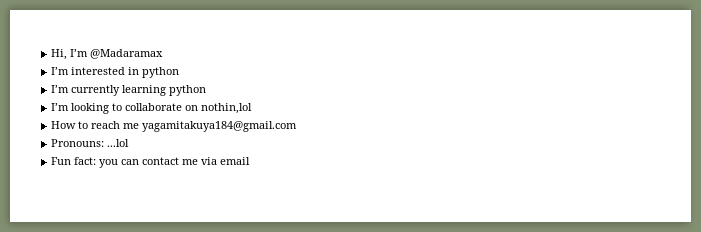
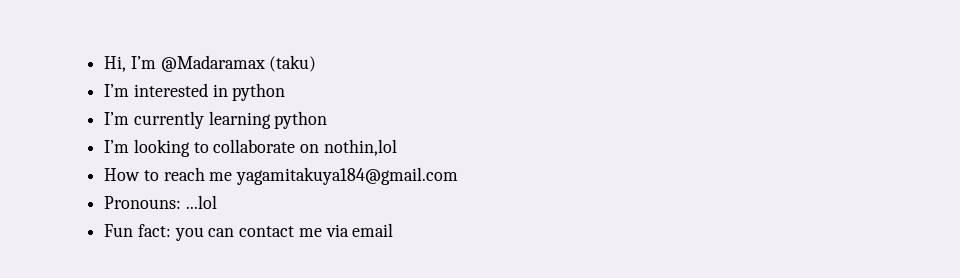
(164, 54) none -> [269,55,317,72] (taku)

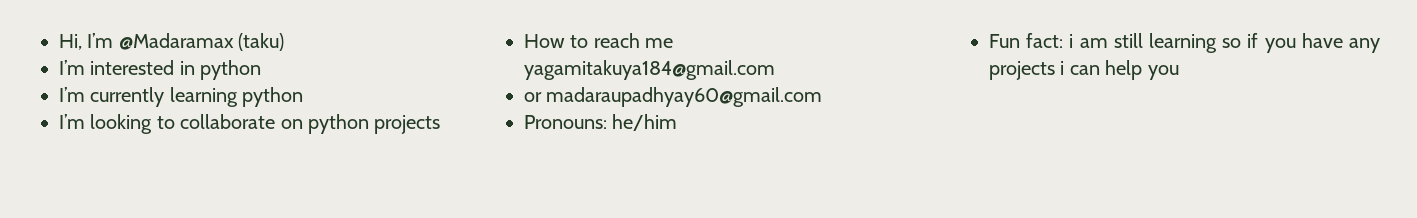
[323,139,397,156] nothin,lol -> [308,114,441,134] python projects
(459, 176) none -> [524,87,823,107] // or madaraupadhyay60@gmail.com
[185,195,217,209] ...lol -> [612,114,678,131] he/him
[174,223,394,241] you can contact me via email -> [1069,33,1380,53] [989,60,1179,80] i am still learning so if you have any projects i can help you

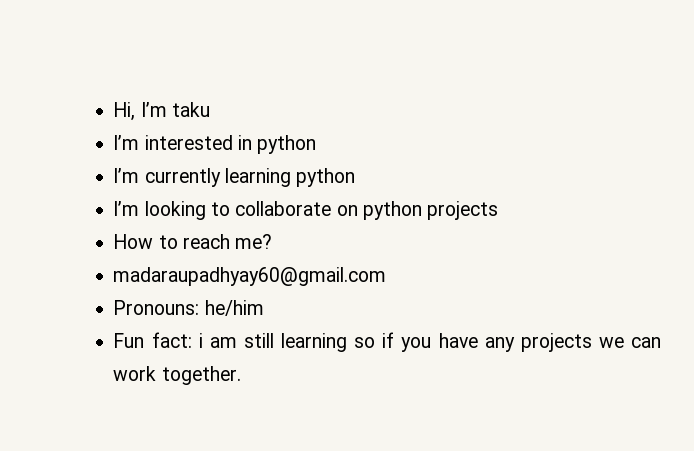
[118,33,285,51] @Madaramax (taku) -> [171,102,210,117] taku
[645,38,674,48] [524,60,775,80] [524,92,542,102] me yagamitakuya184@gmail.com // or -> [235,234,273,249] me? //
[1060,60,1179,80] i can help you -> [598,337,661,348] [113,366,241,385] we can work together.

